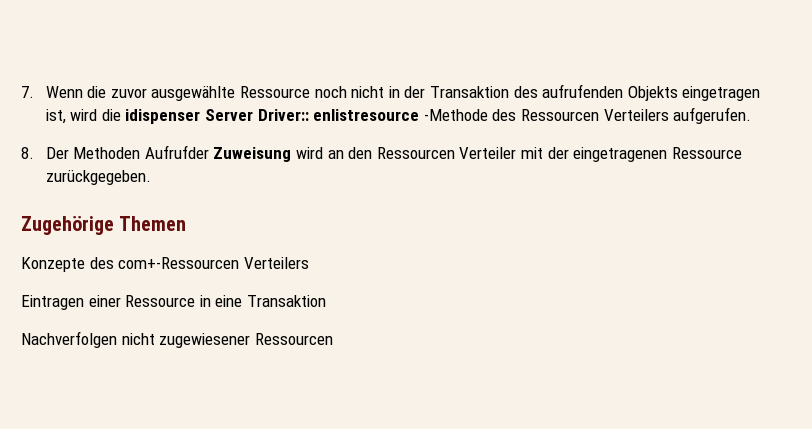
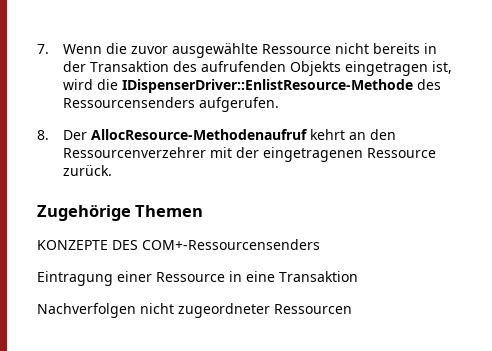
[314,86,385,98] noch nicht -> [334,43,420,54] nicht bereits
[125,107,752,124] [21,145,517,162] idispenser Server Driver:: enlistresource -Methode des Ressourcen Verteilers aufgerufen. // 8. Der Methoden Aufrufder Zuweisung wird an den Ressourcen Verteiler -> [121,79,441,93] [62,97,279,112] [37,129,396,140] [62,147,206,158] IDispenserDriver::EnlistResource-Methode des Ressourcensenders aufgerufen. // 8. Der AllocResource-Methodenaufruf kehrt an den Ressourcenverzehrer
[45,170,151,185] zurückgegeben. -> [62,165,112,176] zurück.
[21,257,309,272] [21,295,84,310] Konzepte des com+-Ressourcen Verteilers // Eintragen -> [37,239,320,250] [37,271,113,286] KONZEPTE DES COM+-Ressourcensenders // Eintragung
[159,333,251,348] zugewiesener -> [178,303,270,318] zugeordneter

